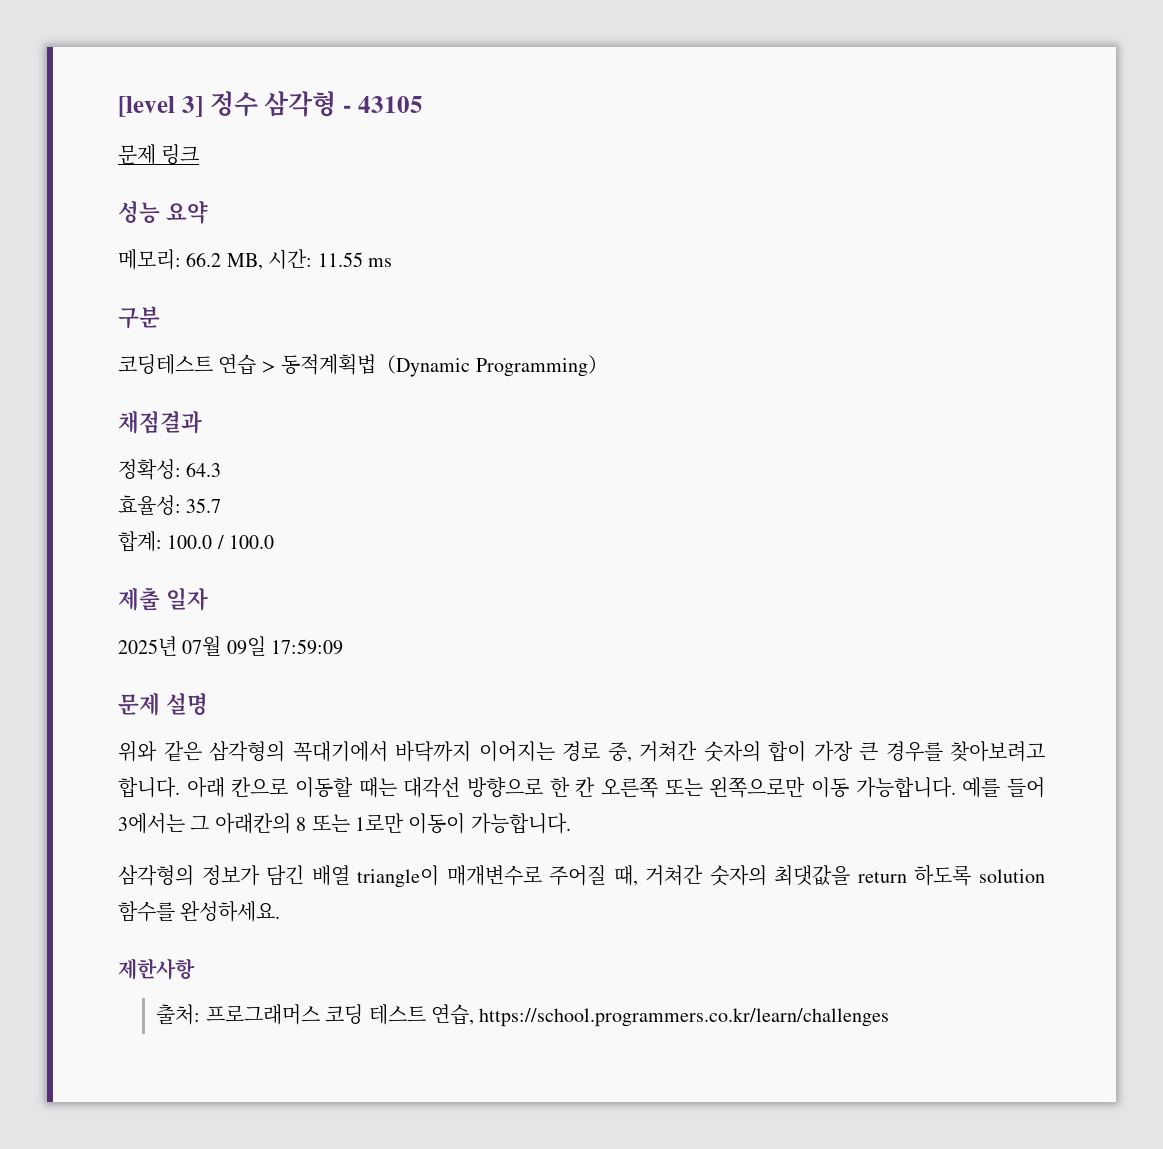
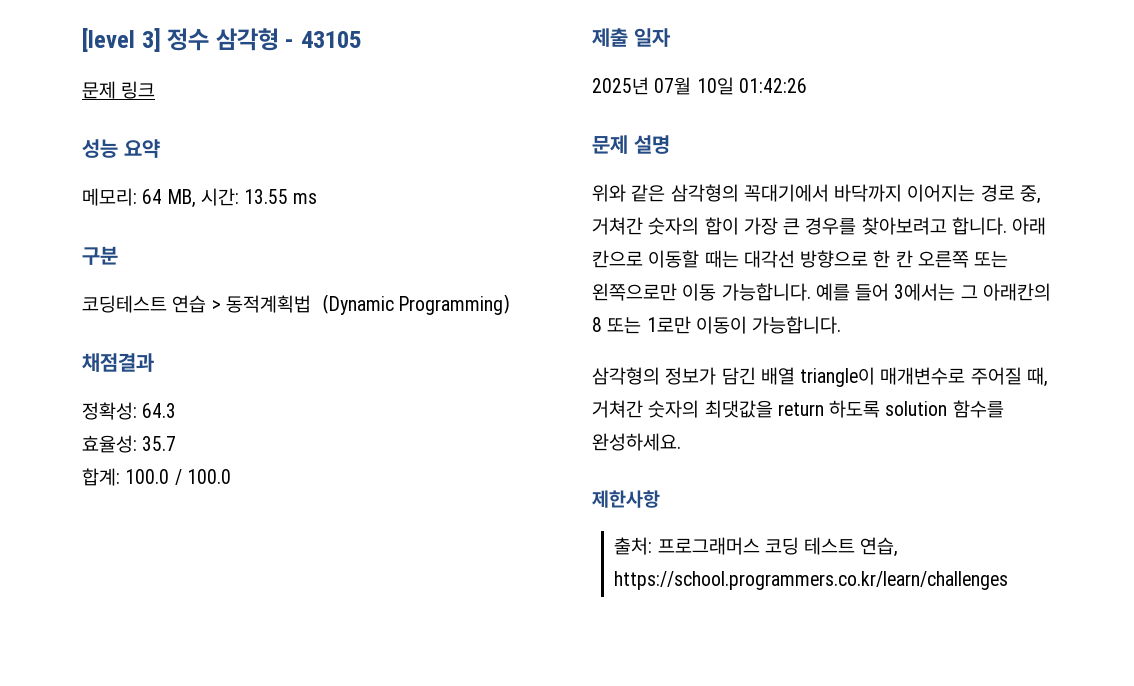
[186,252,222,267] 66.2 -> [142,189,163,204] 64
[317,252,363,267] 11.55 -> [244,189,289,204] 13.55
[226,636,344,656] 09일 17:59:09 -> [696,77,807,95] 10일 01:42:26

